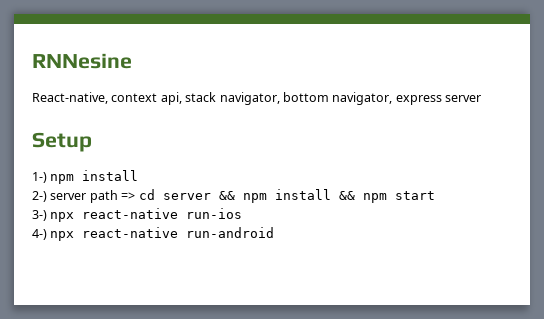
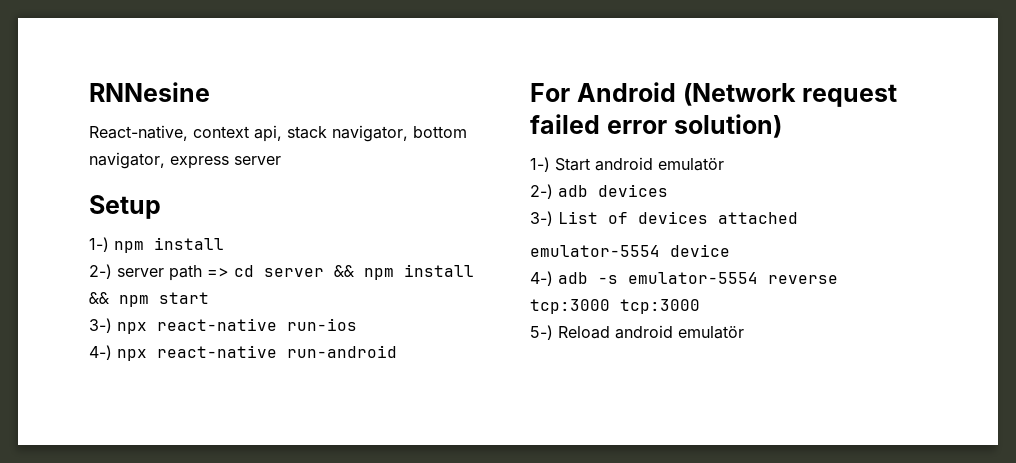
(275, 232) none -> [530,82,898,107] [530,114,782,138] [530,157,724,172] [530,184,668,199] [530,211,798,226] [530,244,730,257] [530,271,838,286] [530,299,700,314] [530,325,744,340] // For Android (Network request failed error solution) // 1-) Start android emulatör // 2-) adb devices // 3-) List of devices attached // emulator-5554 device // 4-) adb -s emulator-5554 reverse tcp:3000 tcp:3000 // 5-) Reload android emulatör

